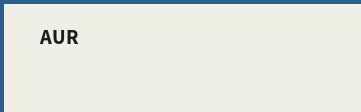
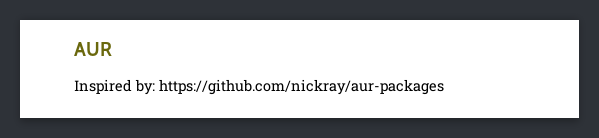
(79, 37) none -> [74,79,444,95] // Inspired by: https://github.com/nickray/aur-packages

